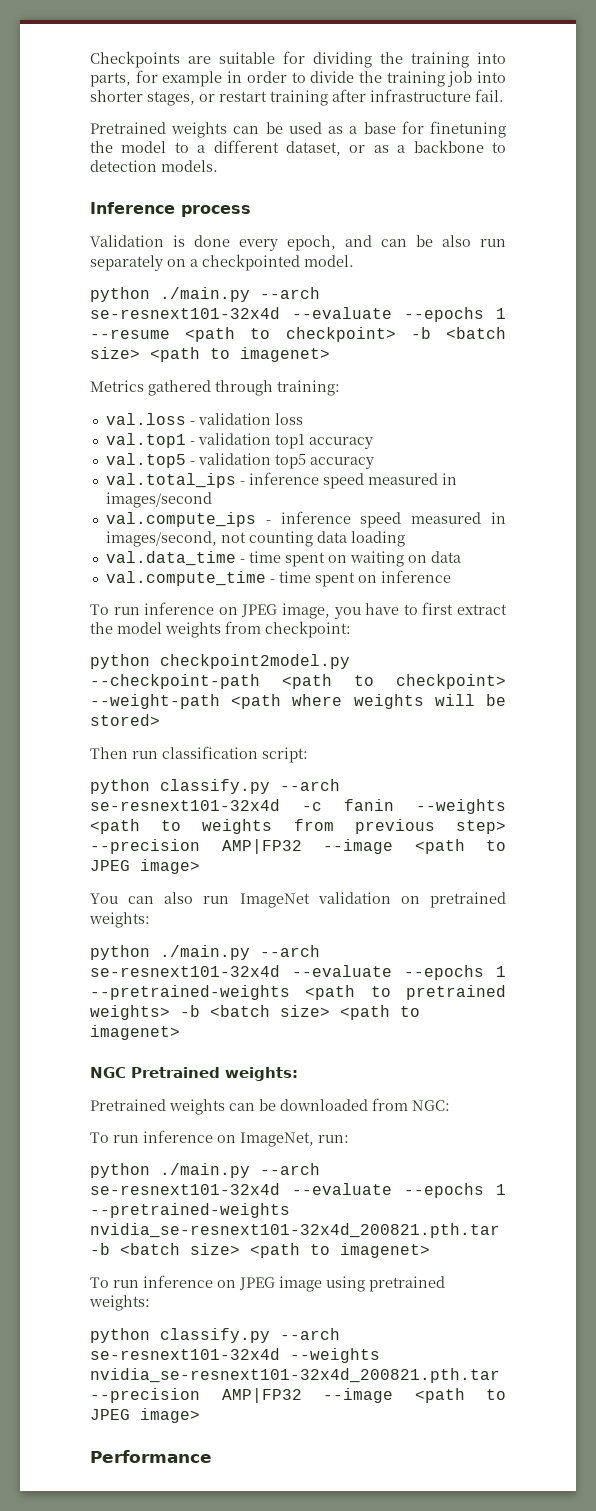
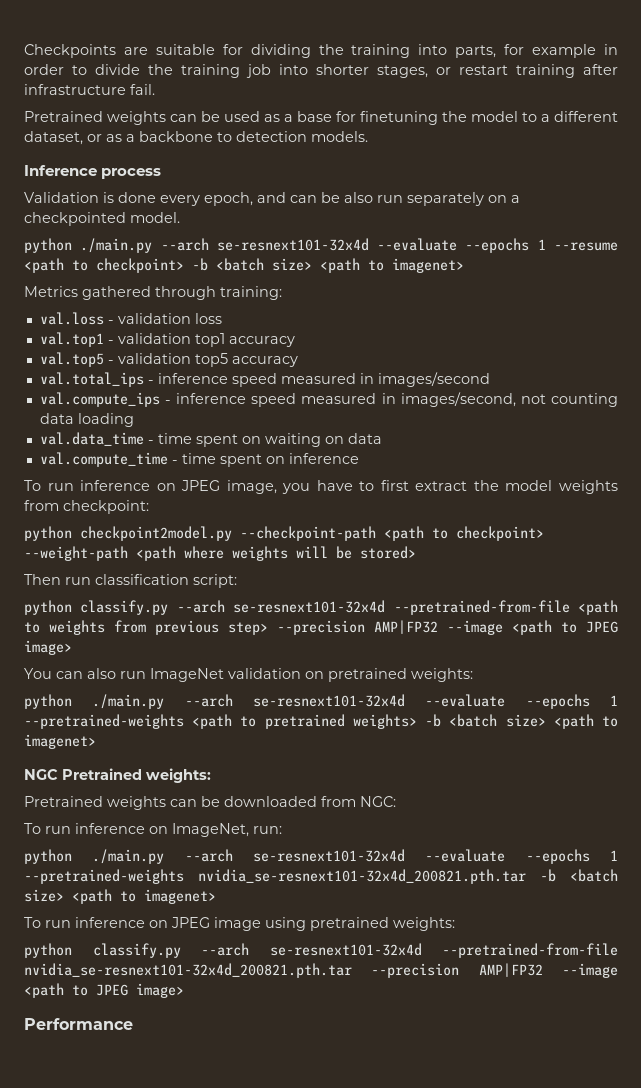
[302,799,506,814] -c fanin --weights -> [393,600,570,615] --pretrained-from-file
[290,1348,380,1363] --weights -> [442,943,618,958] --pretrained-from-file

